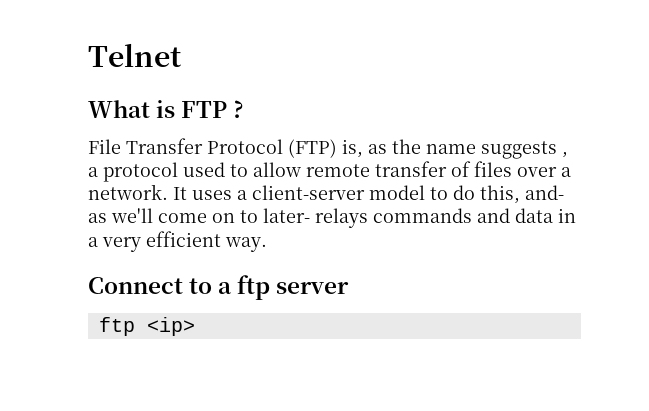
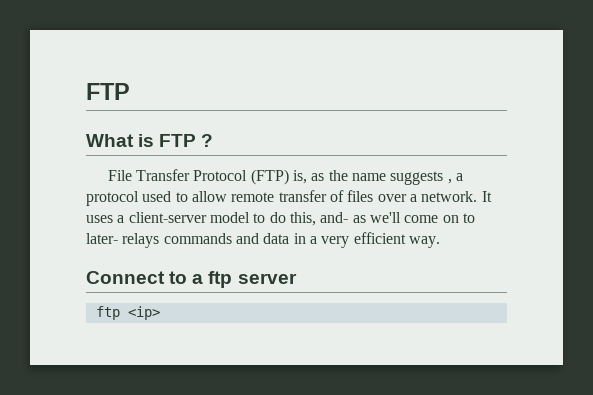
[88,43,182,67] Telnet -> [86,83,130,100] FTP

